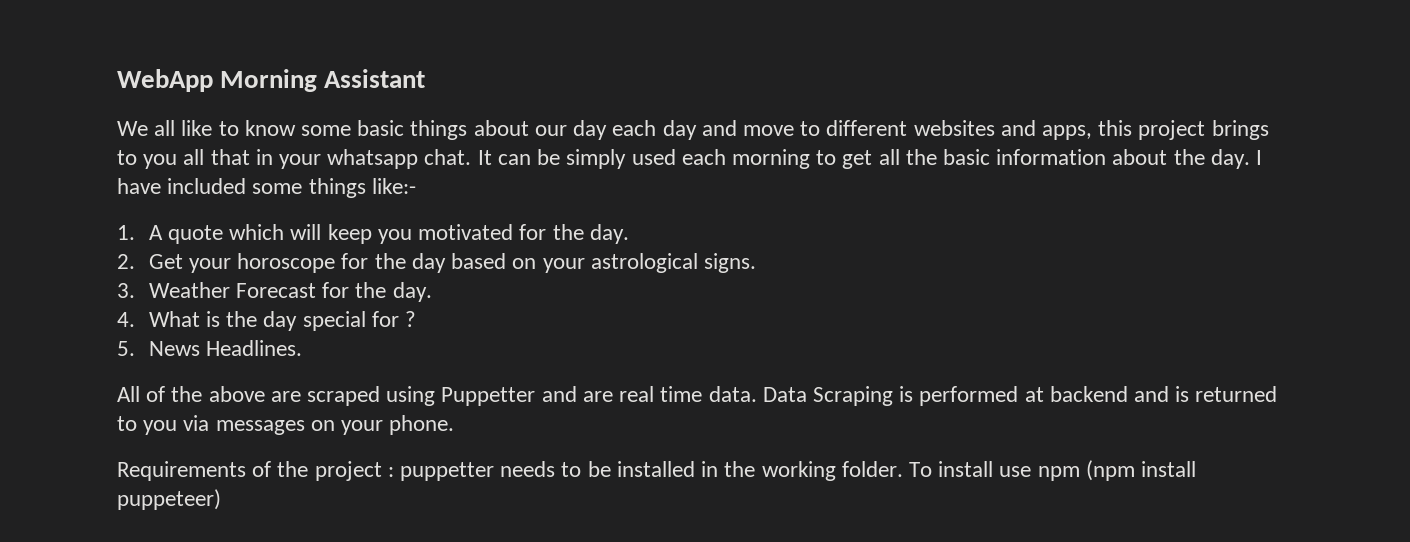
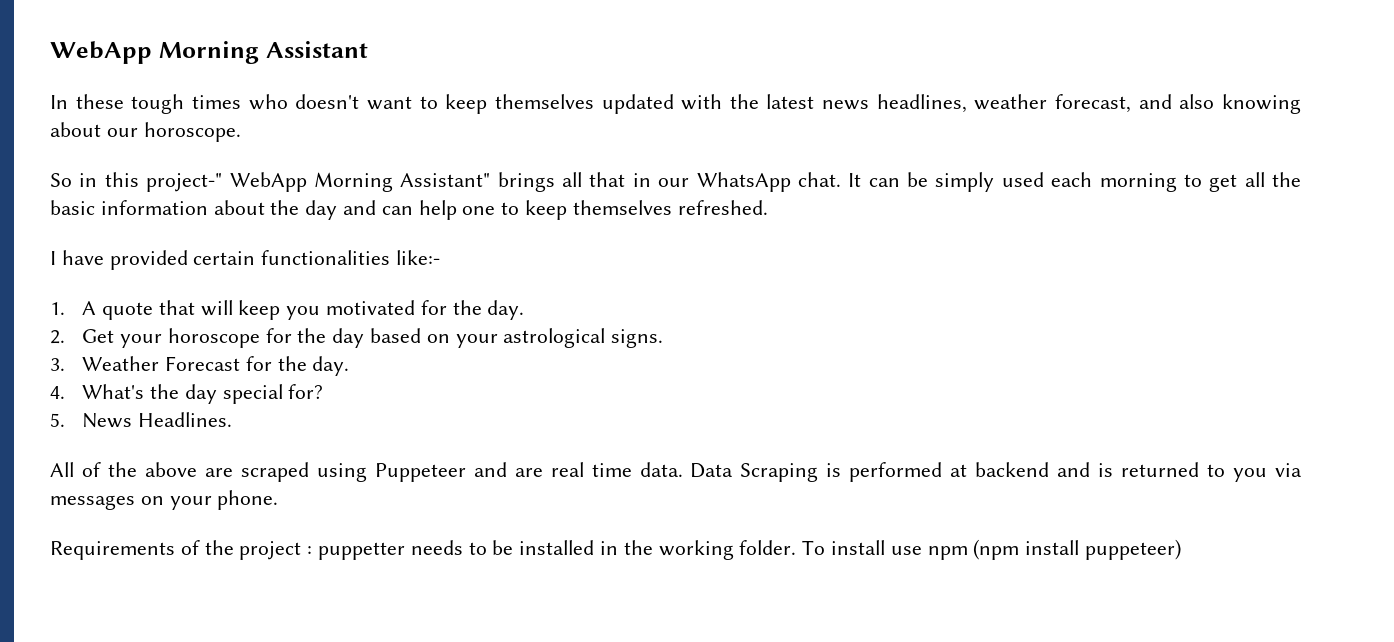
[117,120,1269,140] [117,150,178,169] We all like to know some basic things about our day each day and move to different websites and apps, this project brings to you -> [50,94,1301,114] [50,122,241,142] [50,172,555,192] In these tough times who doesn't want to keep themselves updated with the latest news headlines, weather forecast, and also knowing about our horoscope. // So in this project-" WebApp Morning Assistant" brings
[279,149,419,169] your whatsapp -> [658,172,791,192] our WhatsApp
[1210,149,1263,169] [117,178,366,198] day. I have included some things -> [305,200,768,220] [50,250,391,270] day and can help one to keep themselves refreshed. // I have provided certain functionalities
[229,224,285,240] which -> [158,300,195,315] that
[148,311,221,327] What is -> [82,384,145,399] What's
[371,311,417,327] for ? -> [288,384,324,399] for?
[441,387,536,406] Puppetter -> [374,463,466,482] Puppeteer

